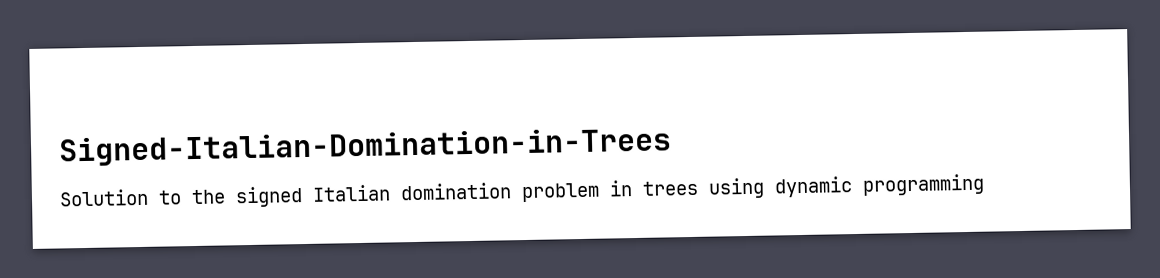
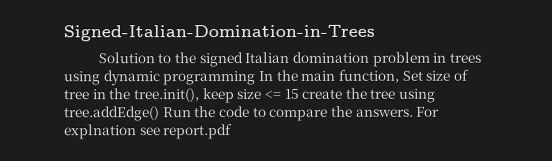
(985, 184) none -> [257,69,470,83] [64,87,437,104] [64,105,441,122] [64,124,234,140] In the main function, Set size of tree in the tree.init(), keep size <= 15 create the tree using tree.addEdge() Run the code to compare the answers. For explnation see report.pdf

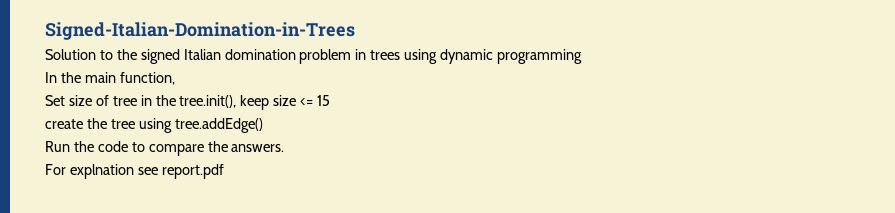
(257, 78) none -> (583, 56) //
(400, 76) none -> (175, 78) //
(300, 93) none -> (331, 100) //
(160, 114) none -> (263, 125) //
(414, 112) none -> (285, 148) //

